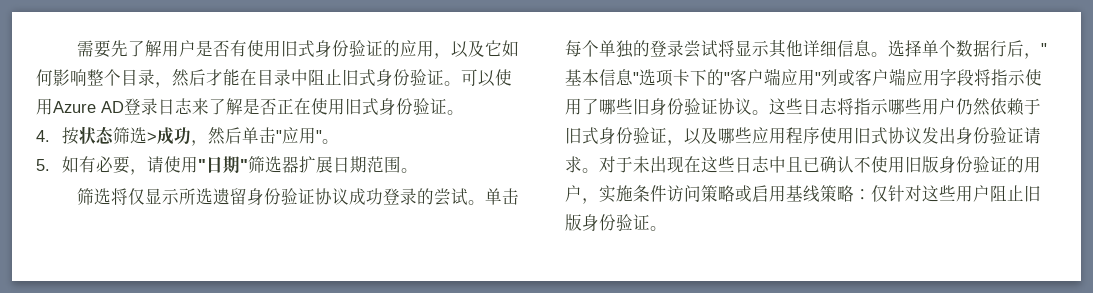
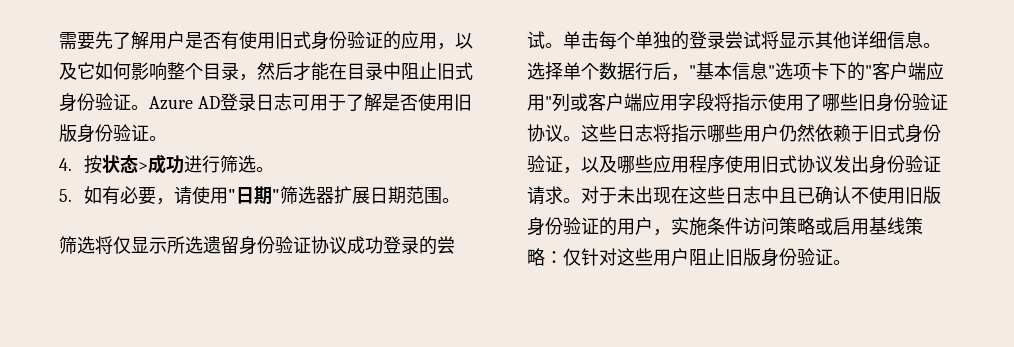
[461,69,512,87] [36,98,53,115] 可以使用 -> (149, 107) none
[192,98,209,115] 来 -> [291,94,346,111] 可用于
[277,98,379,116] 正在使用旧式 -> [417,93,472,111] [59,124,77,142] 使用旧版
[112,127,147,144] 筛选 -> (139, 163) none
[190,127,322,146] ，然后单击"应用" -> [184,155,257,173] 进行筛选

